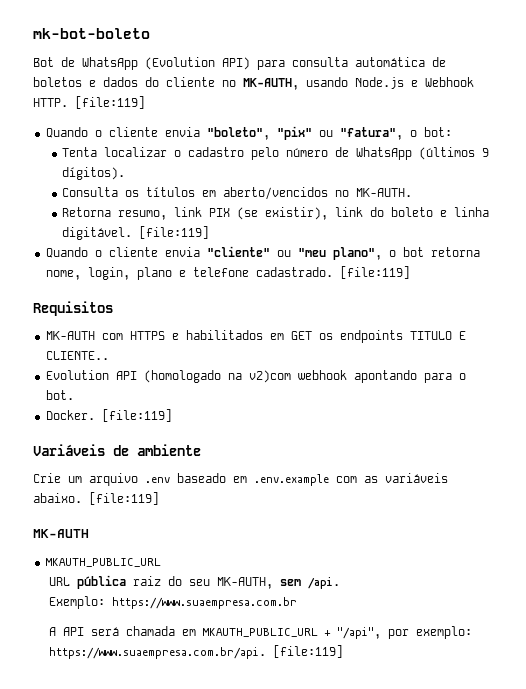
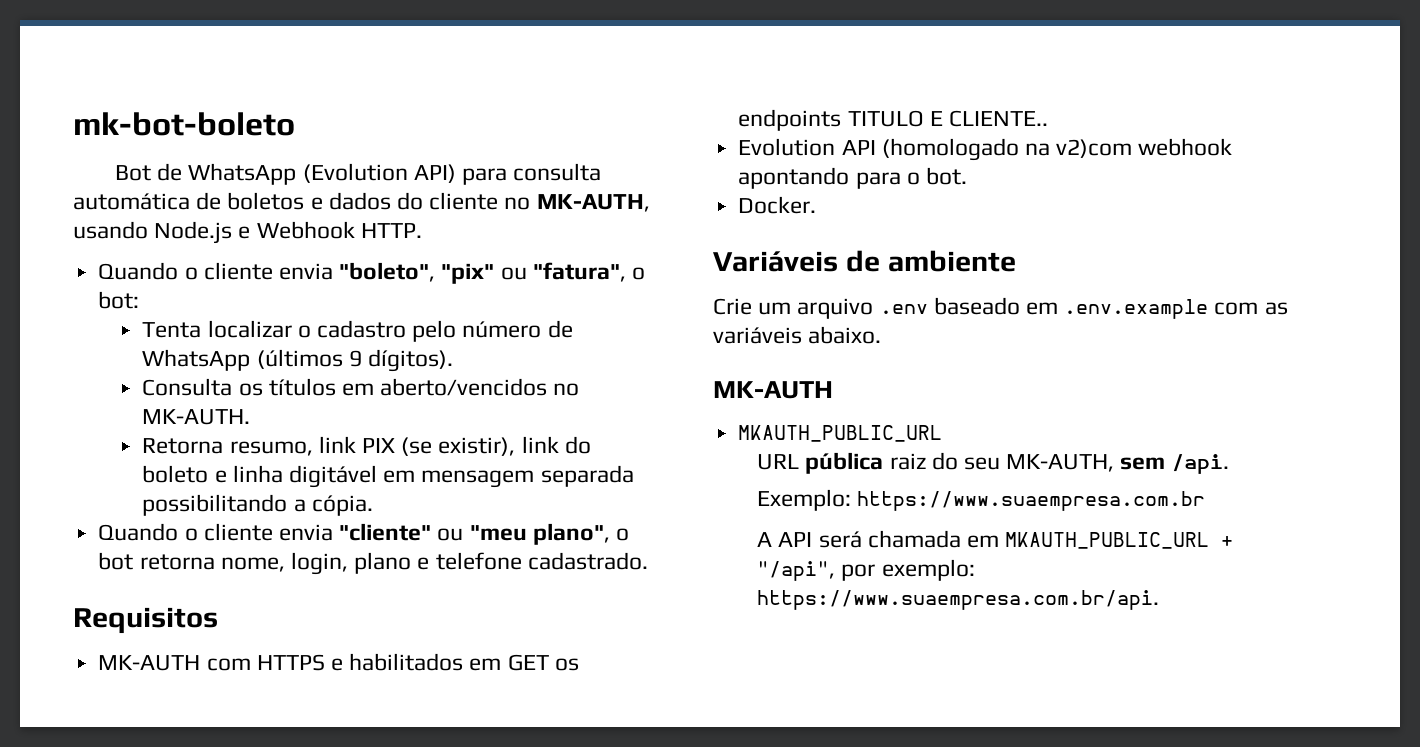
[75,96,145,109] [file:119] -> (422, 230) none
[61,226,209,240] digitável. [file:119] -> [289,465,634,488] [142,494,373,516] digitável em mensagem separada possibilitando a cópia.
[339,266,410,279] [file:119] -> (648, 561) none
[101,409,172,422] [file:119] -> (817, 205) none
[89,492,159,505] [file:119] -> (882, 335) none
[273,645,344,658] [file:119] -> (1160, 600) none

